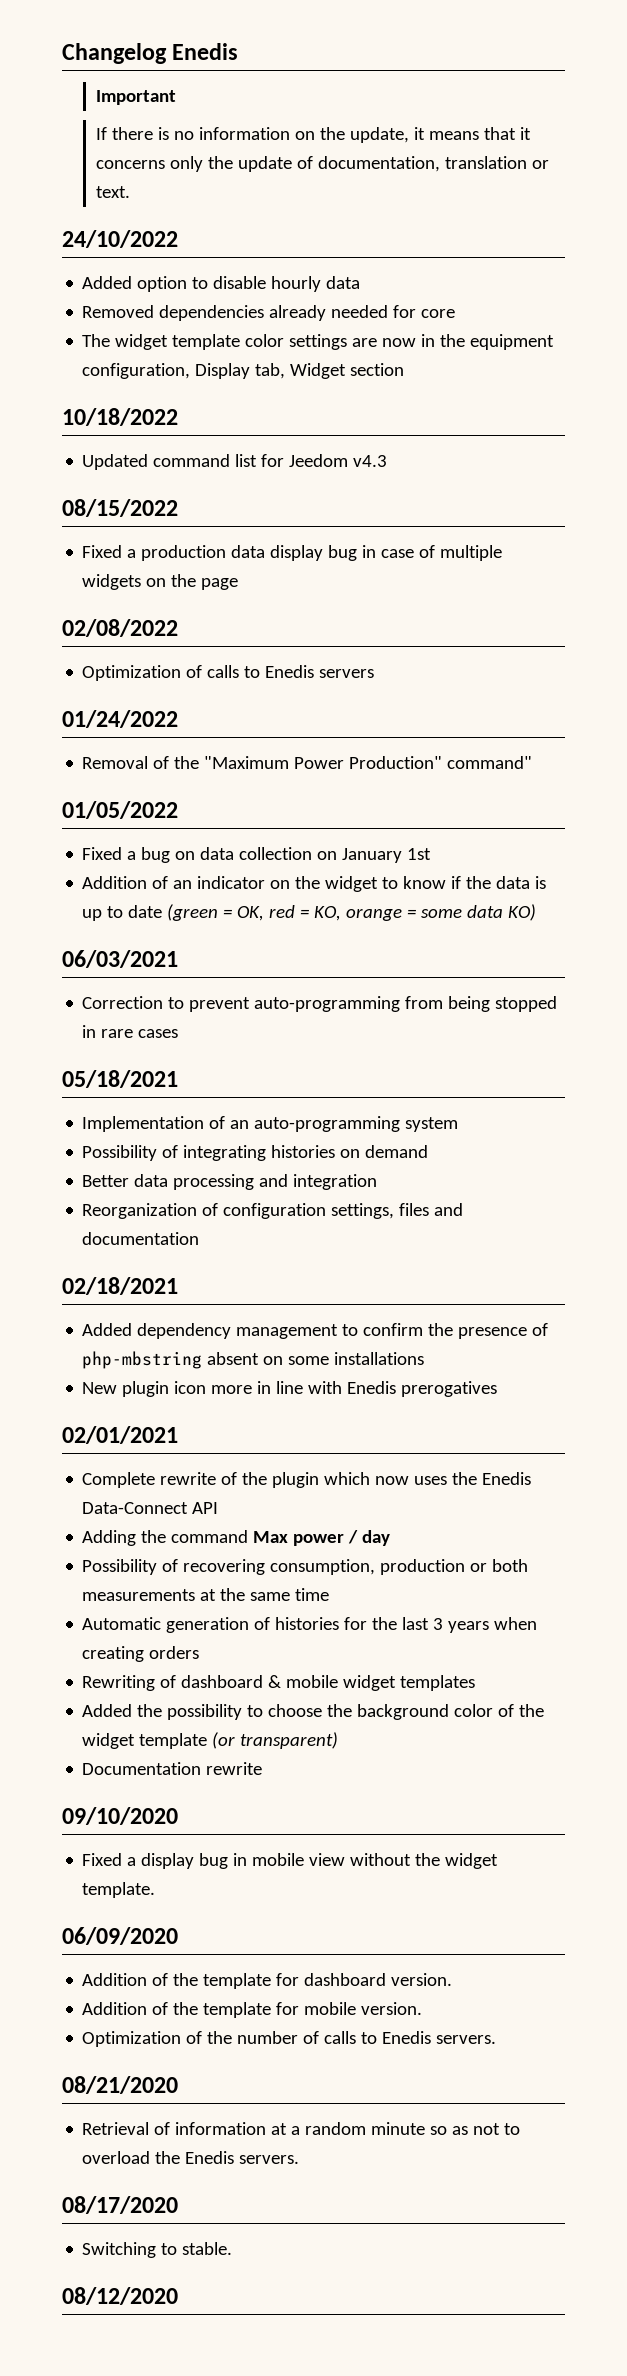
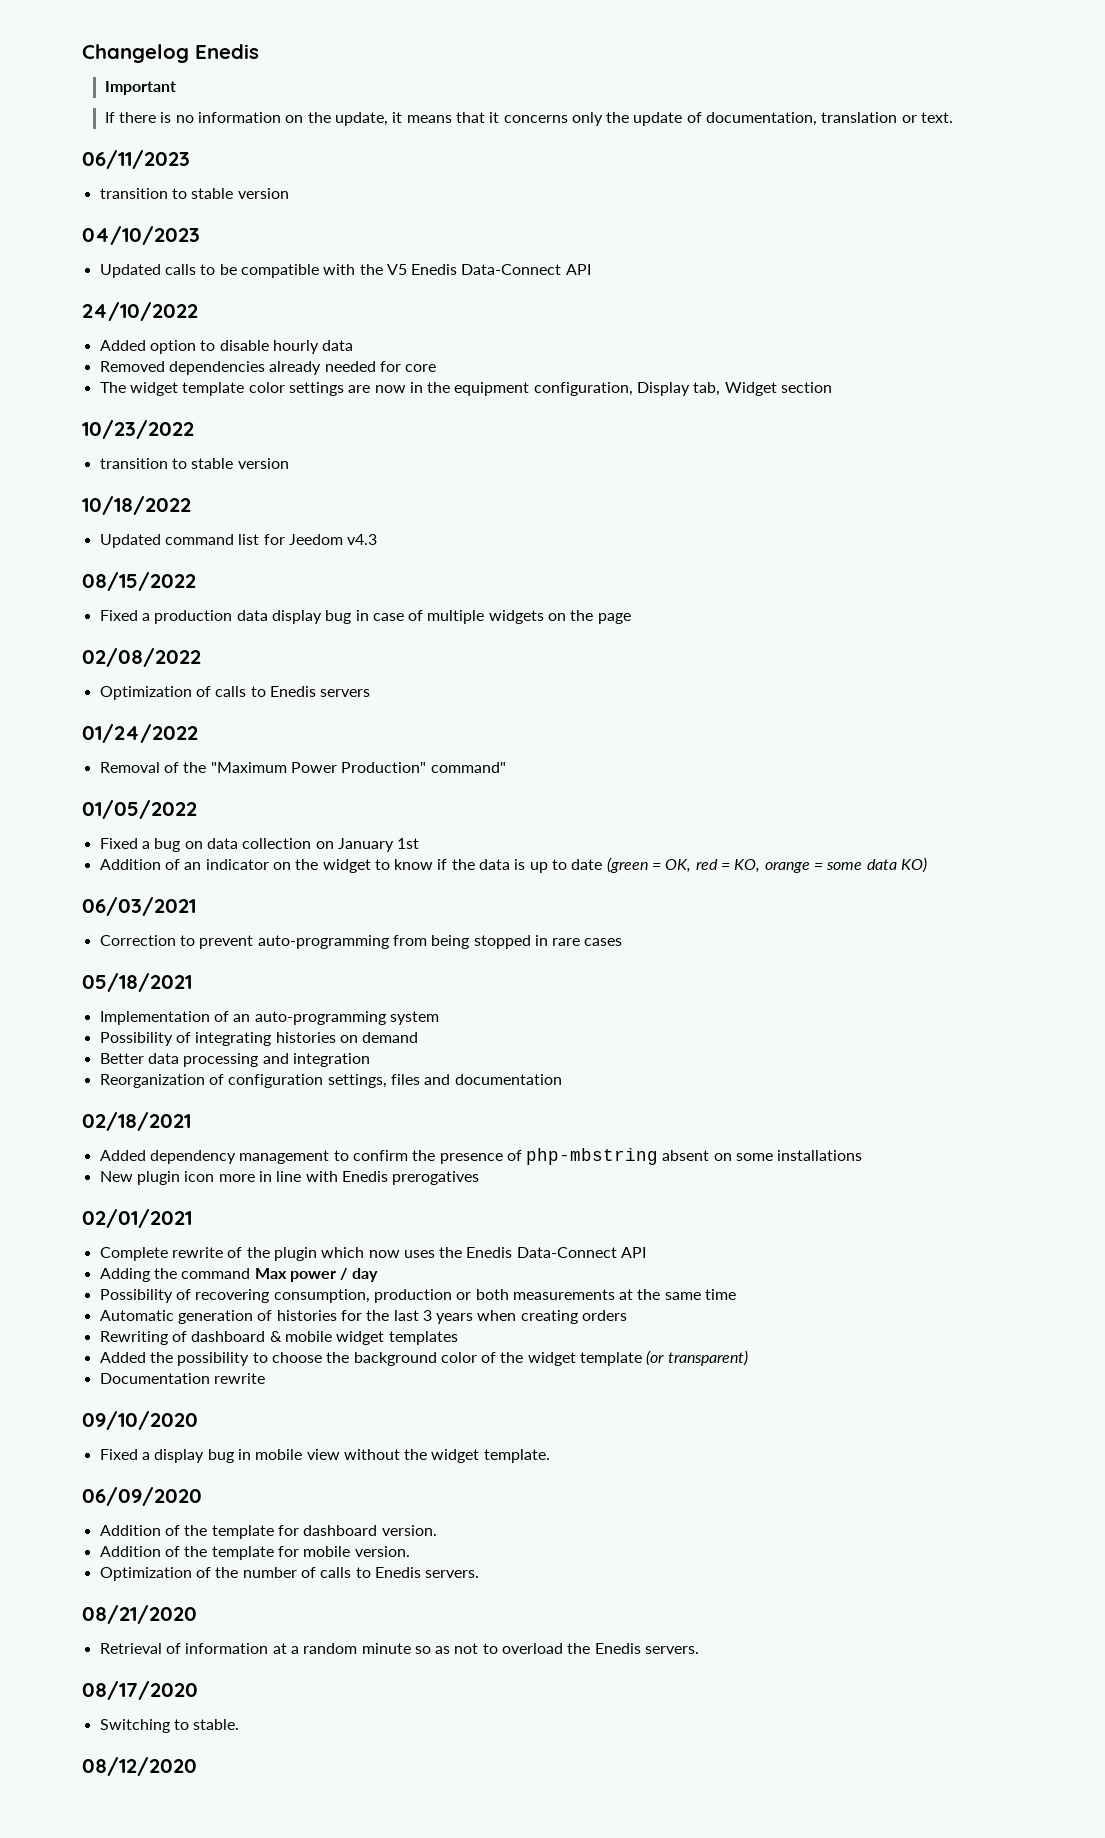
(130, 192) none -> [82,150,190,169] [99,188,289,199] [82,226,200,245] [99,264,591,278] // 06/11/2023 // transition to stable version // 04/10/2023 // Updated calls to be compatible with the V5 Enedis Data-Connect API
(405, 369) none -> [82,420,194,439] [99,458,289,469] // 10/23/2022 // transition to stable version

